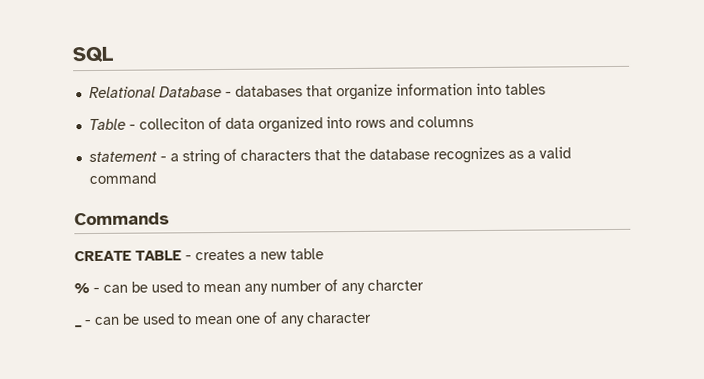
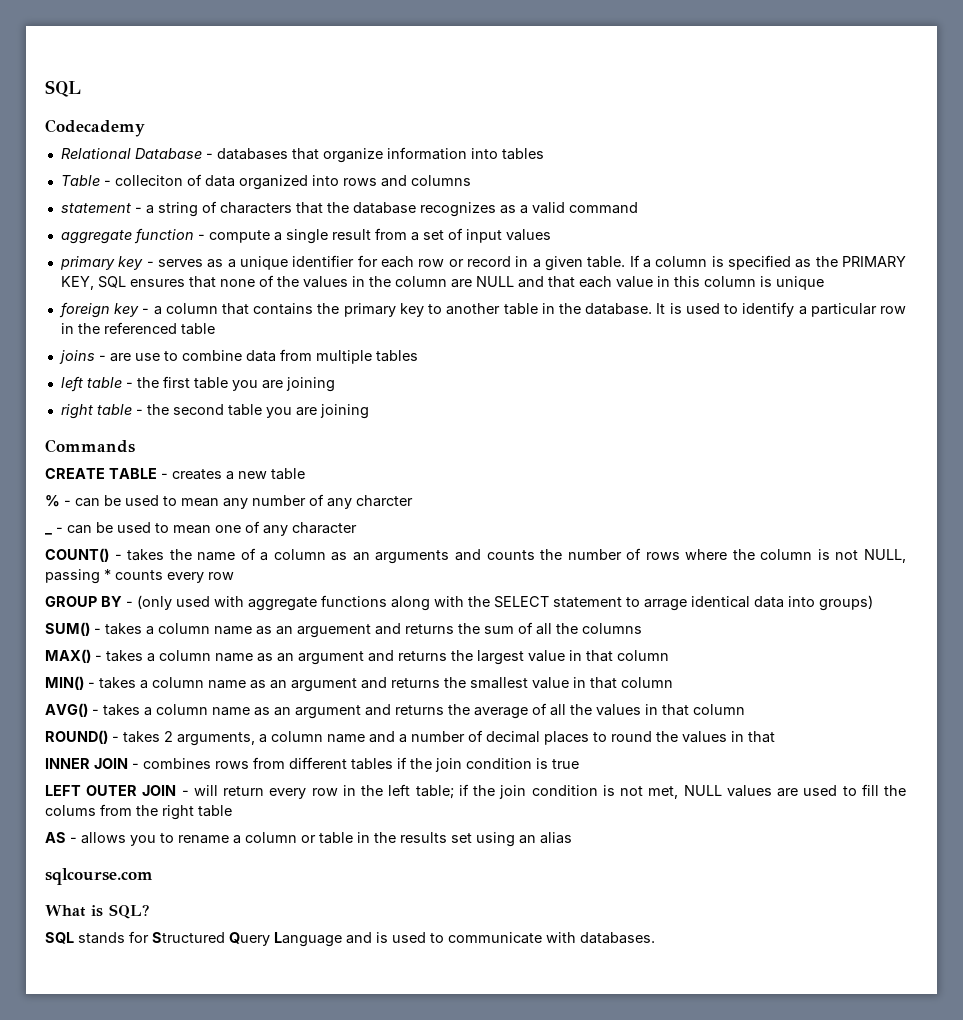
[72,46,114,63] SQL -> [45,80,81,97] [45,119,145,137] SQL // Codecademy
(156, 178) none -> [60,228,551,244] [59,255,907,271] [60,275,824,290] [58,302,906,318] [60,322,215,335] [58,349,418,364] [60,376,335,392] [60,404,369,419] // aggregate function - compute a single result from a set of input values // primary key - serves as a unique identifier for each row or record in a given table. If a column is specified as the PRIMARY KEY, SQL ensures that none of the values in the column are NULL and that each value in this column is unique // foreign key - a column that contains the primary key to another table in the database. It is used to identify a particular row in the referenced table // joins - are use to combine data from multiple tables // left table - the first table you are joining // right table - the second table you are joining
(372, 317) none -> [45,548,906,564] [45,569,234,584] [45,595,873,611] [45,622,642,638] [45,649,669,665] [45,676,673,692] [45,703,745,719] [45,730,775,746] [45,757,579,772] [45,784,907,799] [45,804,232,820] [45,832,572,847] [45,868,153,885] [45,904,149,919] [45,931,655,947] // COUNT() - takes the name of a column as an arguments and counts the number of rows where the column is not NULL, passing * counts every row // GROUP BY - (only used with aggregate functions along with the SELECT statement to arrage identical data into groups) // SUM() - takes a column name as an arguement and returns the sum of all the columns // MAX() - takes a column name as an argument and returns the largest value in that column // MIN() - takes a column name as an argument and returns the smallest value in that column // AVG() - takes a column name as an argument and returns the average of all the values in that column // ROUND() - takes 2 arguments, a column name and a number of decimal places to round the values in that // INNER JOIN - combines rows from different tables if the join condition is true // LEFT OUTER JOIN - will return every row in the left table; if the join condition is not met, NULL values are used to fill the colums from the right table // AS - allows you to rename a column or table in the results set using an alias // sqlcourse.com // What is SQL? // SQL stands for Structured Query Language and is used to communicate with databases.

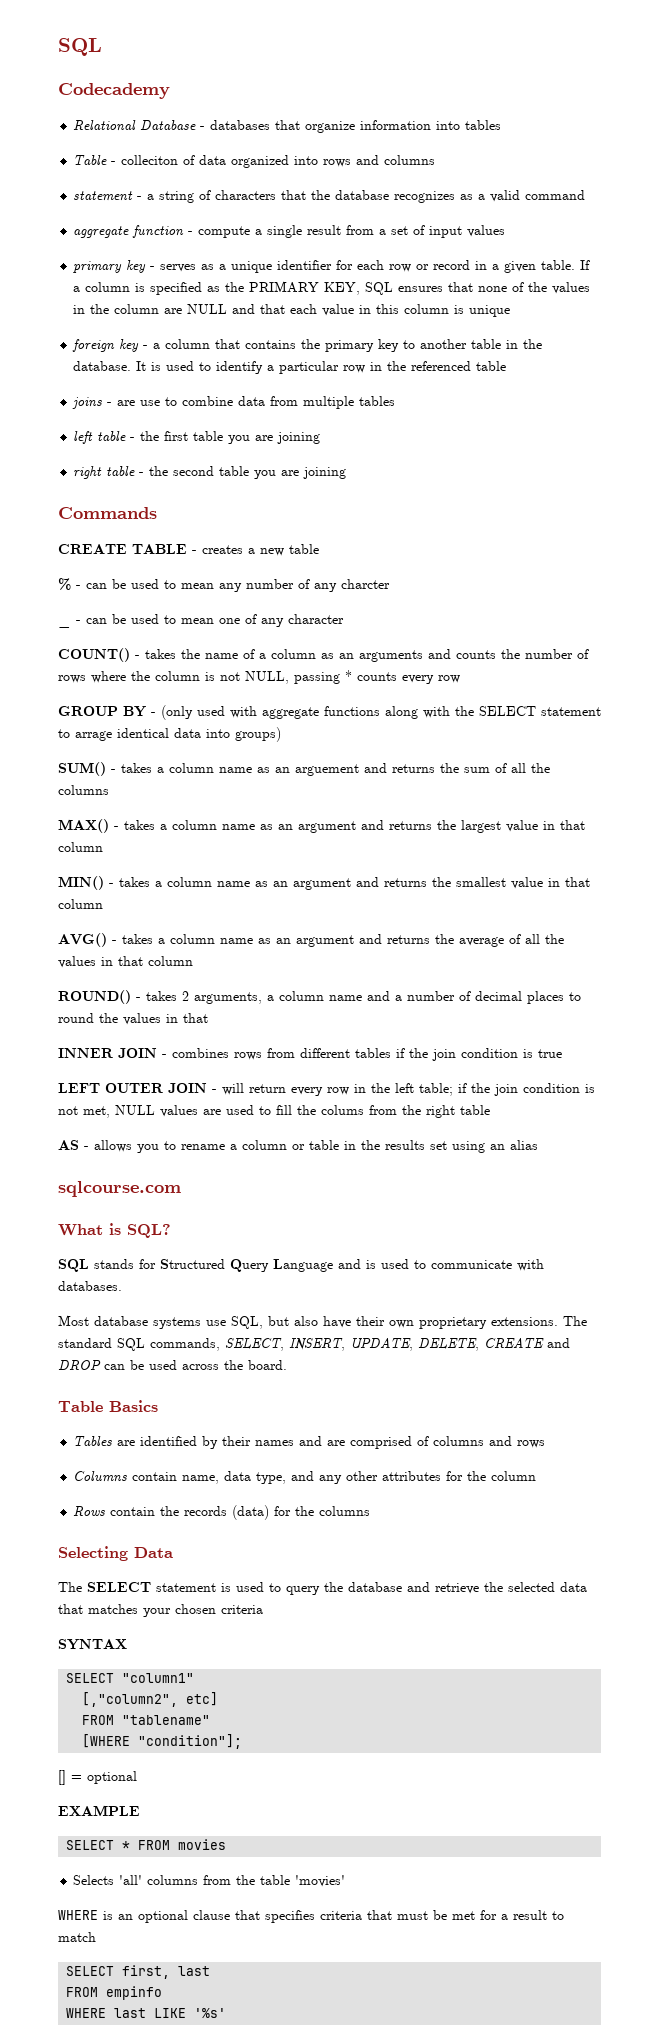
(655, 938) none -> [58,1315,587,1329] [58,1338,570,1351] [58,1360,287,1370] [58,1400,158,1412] [73,1436,546,1449] [73,1471,537,1484] [73,1505,371,1520] [58,1546,173,1561] [58,1582,587,1595] [58,1604,263,1617] [58,1639,127,1650] [66,1673,195,1683] [82,1692,219,1707] [82,1715,211,1725] [82,1734,243,1749] [58,1770,137,1785] [58,1805,140,1816] [66,1839,227,1850] [73,1875,346,1887] [58,1910,564,1923] [58,1932,96,1942] [66,1965,211,1979] [66,1986,163,2000] [66,2008,227,2018] // Most database systems use SQL, but also have their own proprietary extensions. The standard SQL commands, SELECT, INSERT, UPDATE, DELETE, CREATE and DROP can be used across the board. // Table Basics // Tables are identified by their names and are comprised of columns and rows // Columns contain name, data type, and any other attributes for the column // Rows contain the records (data) for the columns // Selecting Data // The SELECT statement is used to query the database and retrieve the selected data that matches your chosen criteria // SYNTAX // SELECT "column1" // [,"column2", etc] // FROM "tablename" // [WHERE "condition"]; // [] = optional // EXAMPLE // SELECT * FROM movies // Selects 'all' columns from the table 'movies' // WHERE is an optional clause that specifies criteria that must be met for a result to match // SELECT first, last // FROM empinfo // WHERE last LIKE '%s'

